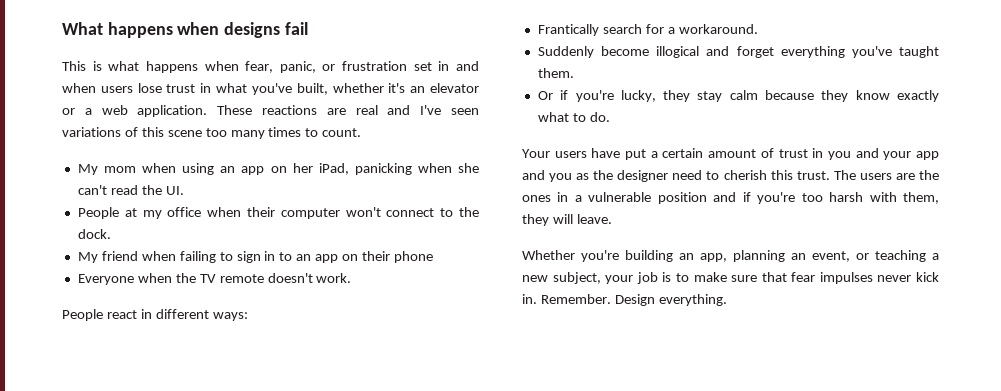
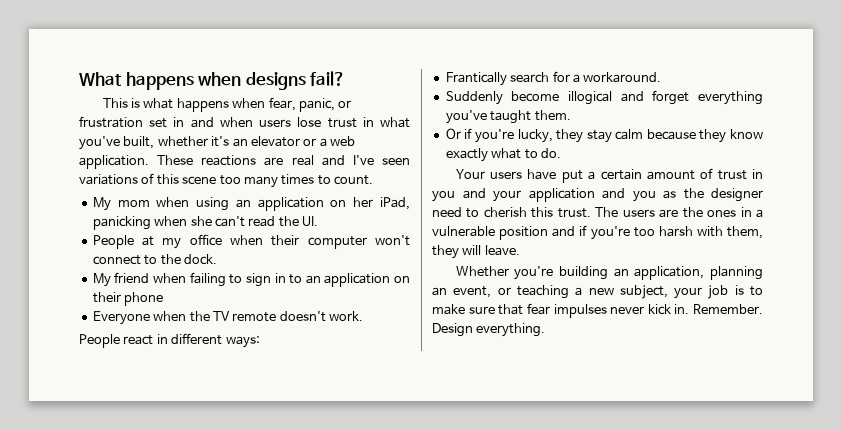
[284,22,308,35] fail -> [310,71,346,86] fail?
[241,166,265,175] app -> [257,197,324,211] application
[315,254,339,263] app -> [324,273,391,287] application
[915,151,939,160] app -> [528,188,595,202] application
[700,253,727,262] app, -> [634,266,705,280] application,

